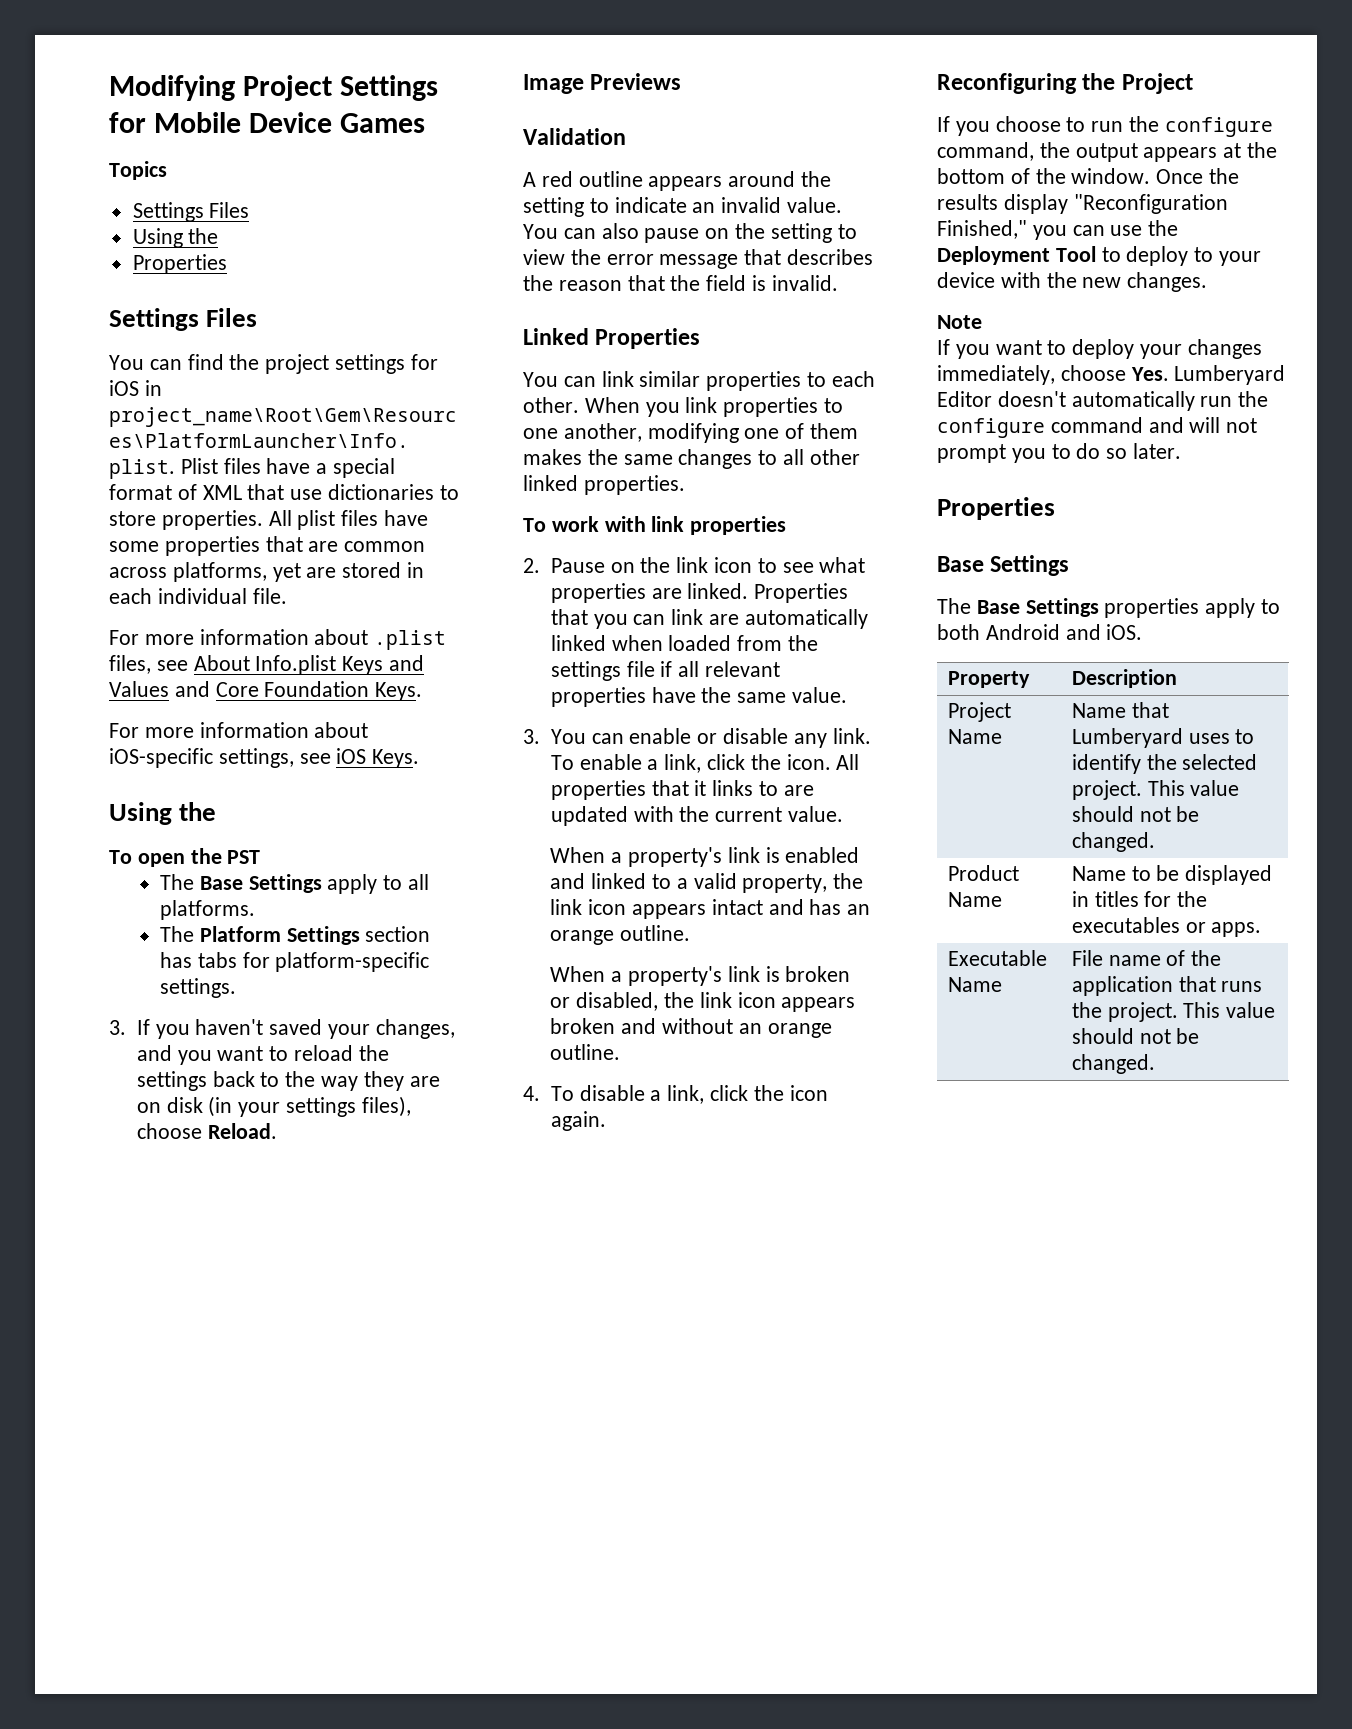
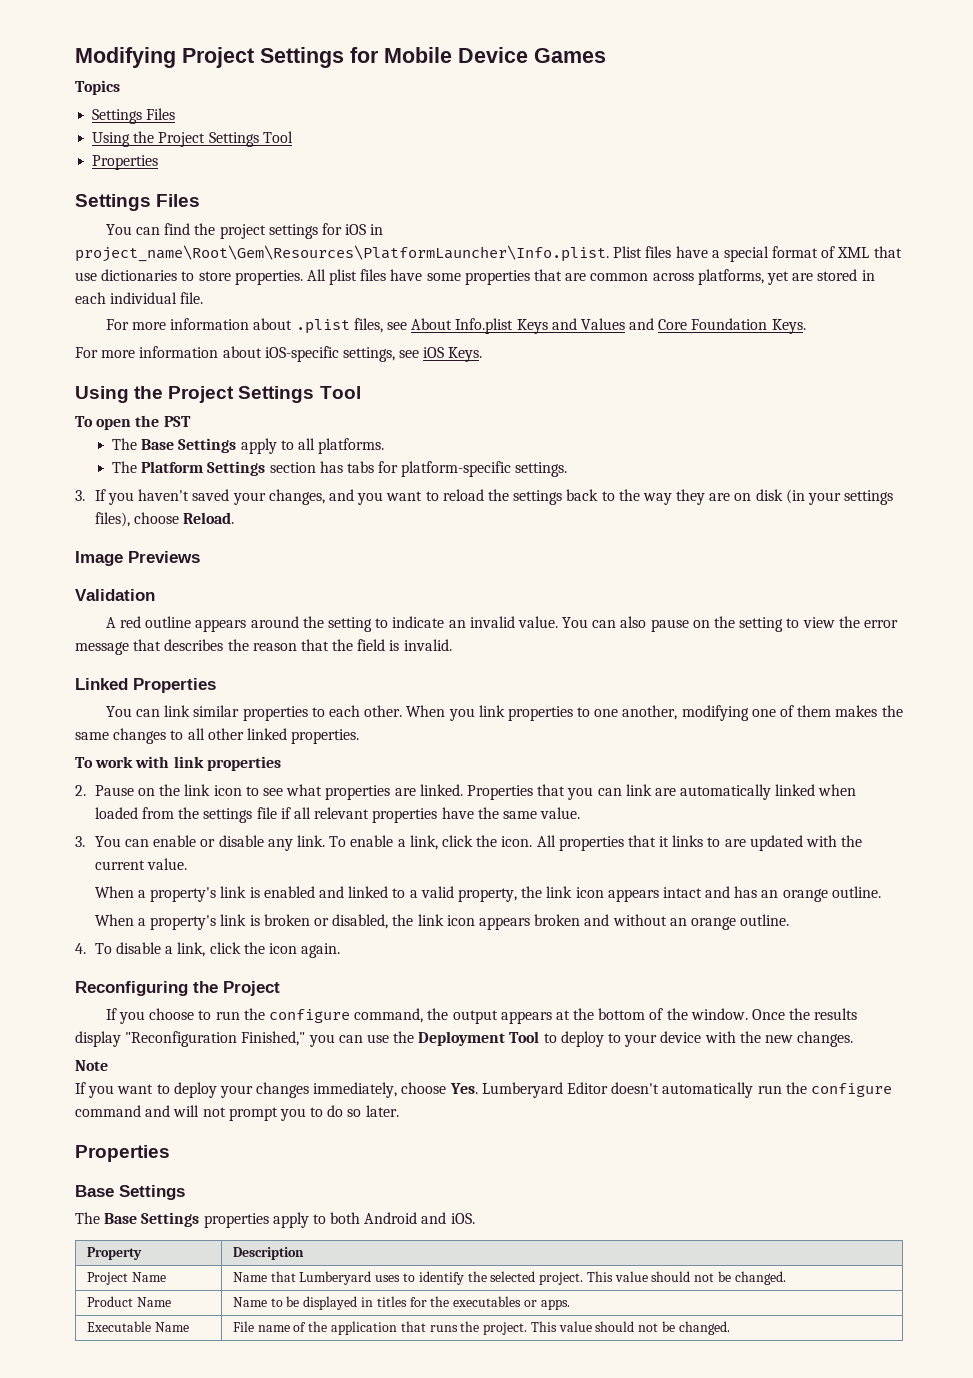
(219, 236) none -> [158,131,293,147] Project Settings Tool
(217, 811) none -> [168,386,361,403] Project Settings Tool

